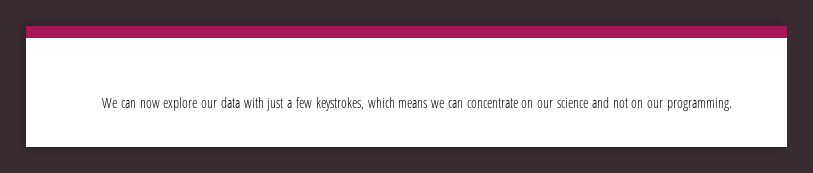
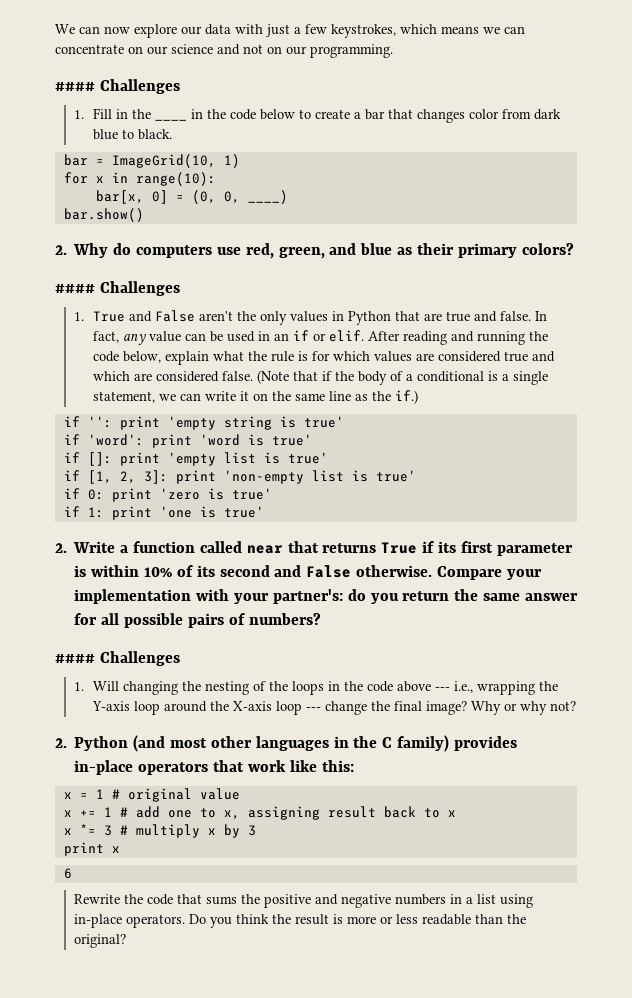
(732, 104) none -> [55,79,180,94] [74,108,152,119] [155,119,188,121] [191,109,562,123] [93,129,173,140] [63,154,240,168] [63,172,216,186] [95,190,288,204] [63,208,144,222] [55,243,574,259] [55,281,180,296] [74,310,548,325] [93,330,549,345] [93,351,556,365] [93,370,549,385] [93,390,419,404] [63,416,344,430] [63,434,312,448] [63,452,328,466] [63,470,416,484] [63,488,272,502] [63,506,264,520] [55,541,573,556] [74,565,542,580] [74,589,578,604] [74,613,321,628] [55,651,180,666] [74,681,559,695] [92,701,577,715] [55,735,517,752] [74,760,354,775] [63,788,240,802] [63,806,456,820] [63,824,256,838] [63,842,120,856] [63,868,72,879] [74,894,534,908] [74,914,527,928] [74,934,127,948] // #### Challenges // 1. Fill in the ____ in the code below to create a bar that changes color from dark blue to black. // bar = ImageGrid(10, 1) // for x in range(10): // bar[x, 0] = (0, 0, ____) // bar.show() // 2. Why do computers use red, green, and blue as their primary colors? // #### Challenges // 1. True and False aren't the only values in Python that are true and false. In fact, any value can be used in an if or elif. After reading and running the code below, explain what the rule is for which values are considered true and which are considered false. (Note that if the body of a conditional is a single statement, we can write it on the same line as the if.) // if '': print 'empty string is true' // if 'word': print 'word is true' // if []: print 'empty list is true' // if [1, 2, 3]: print 'non-empty list is true' // if 0: print 'zero is true' // if 1: print 'one is true' // 2. Write a function called near that returns True if its first parameter is within 10% of its second and False otherwise. Compare your implementation with your partner's: do you return the same answer for all possible pairs of numbers? // #### Challenges // 1. Will changing the nesting of the loops in the code above --- i.e., wrapping the Y-axis loop around the X-axis loop --- change the final image? Why or why not? // 2. Python (and most other languages in the C family) provides in-place operators that work like this: // x = 1 # original value // x += 1 # add one to x, assigning result back to x // x *= 3 # multiply x by 3 // print x // 6 // Rewrite the code that sums the positive and negative numbers in a list using in-place operators. Do you think the result is more or less readable than the original?

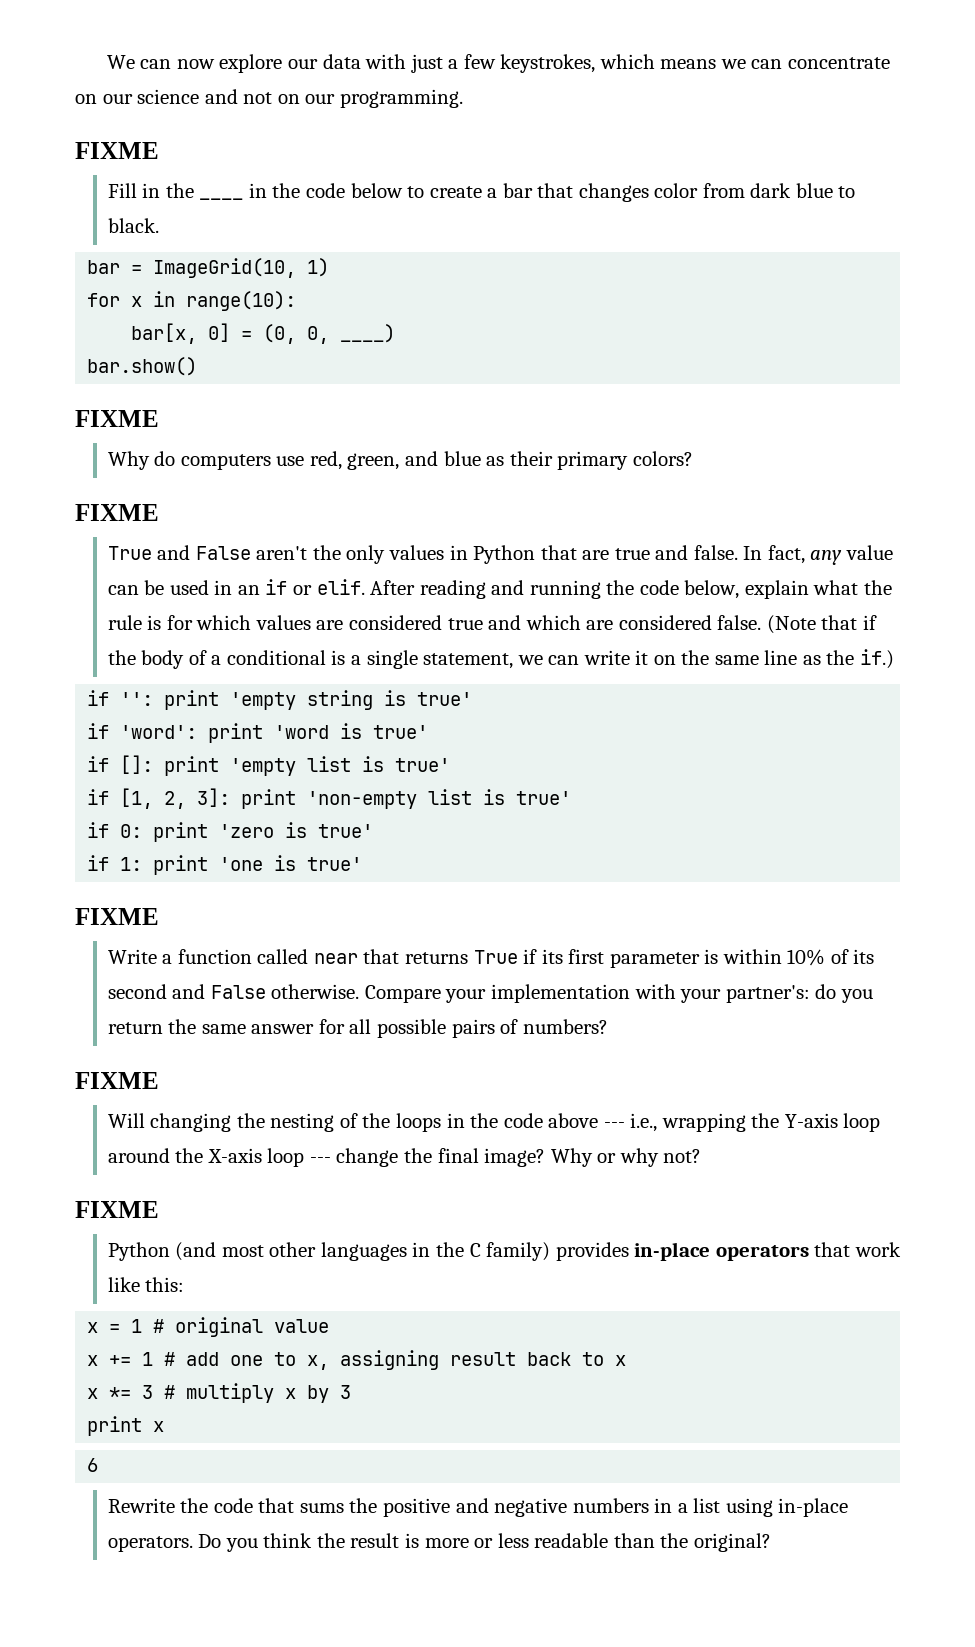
[55,79,180,94] [74,110,85,119] #### Challenges // 1. -> [75,142,159,159] FIXME //
[55,245,67,255] 2. -> [75,410,159,427] FIXME //
[55,281,180,296] [74,312,85,321] #### Challenges // 1. -> [75,504,159,521] FIXME //
[55,543,67,553] 2. -> [75,908,159,925] FIXME //
[55,651,180,666] [74,682,85,691] #### Challenges // 1. -> [75,1072,159,1089] FIXME //
[55,738,67,748] 2. -> [75,1201,159,1218] FIXME //

